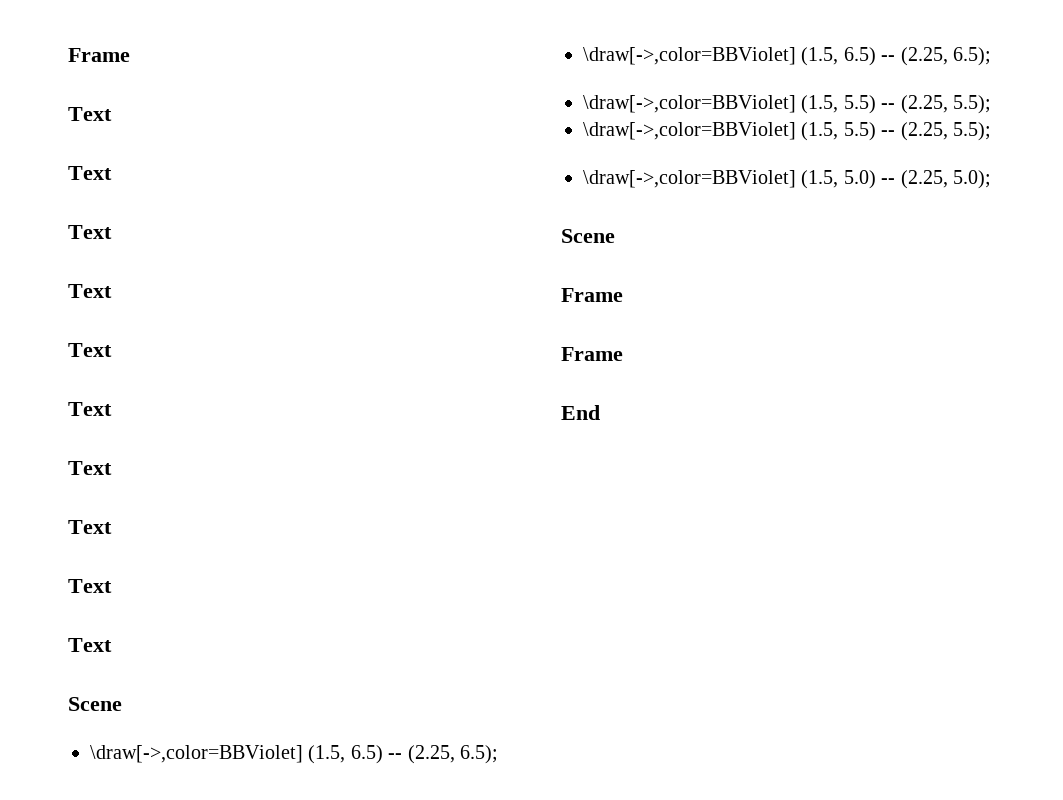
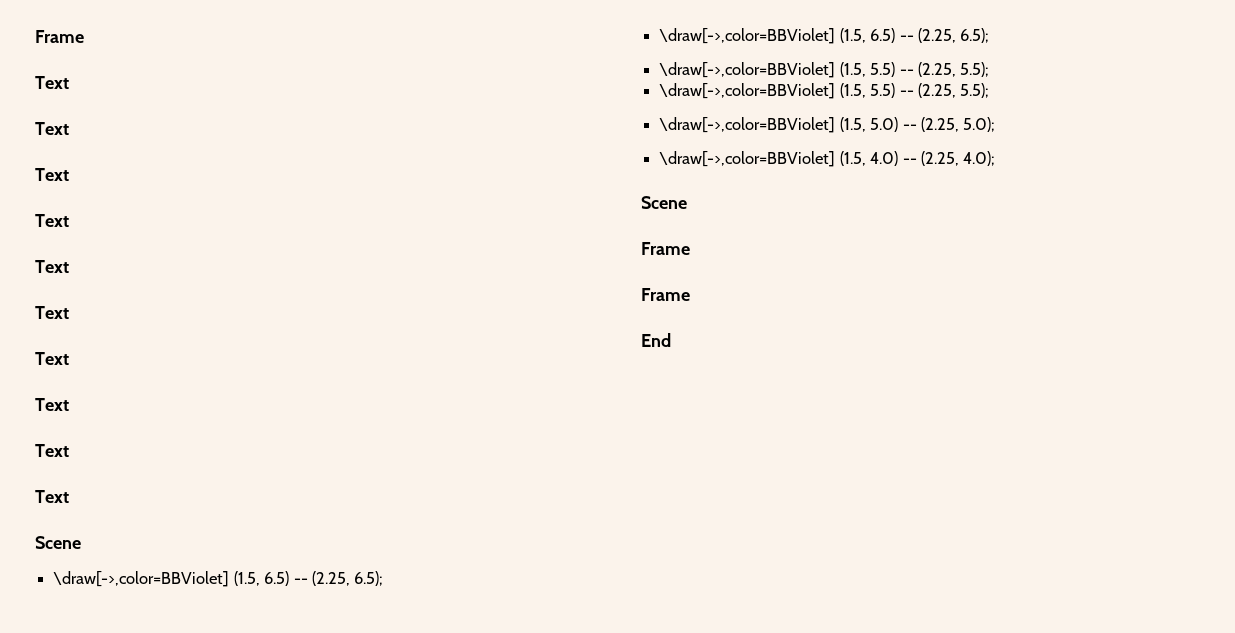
(991, 179) none -> [659,151,996,167] // \draw[->,color=BBViolet] (1.5, 4.0) -- (2.25, 4.0);

